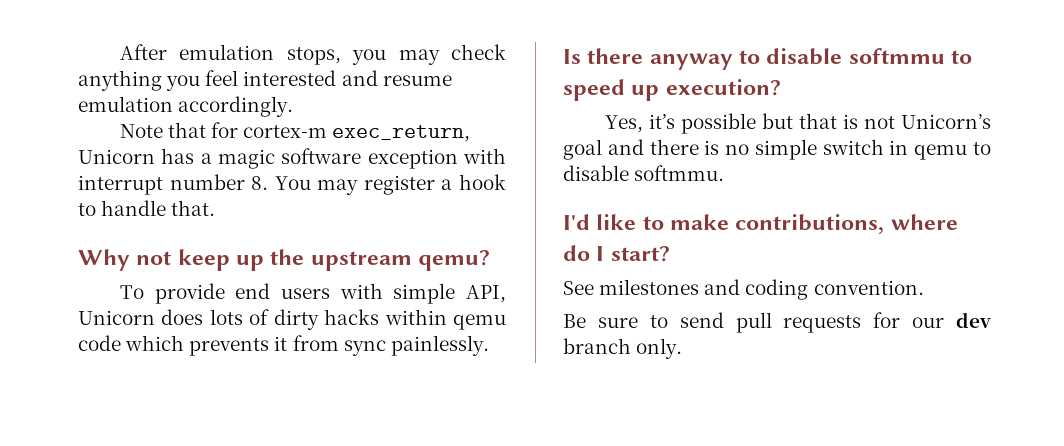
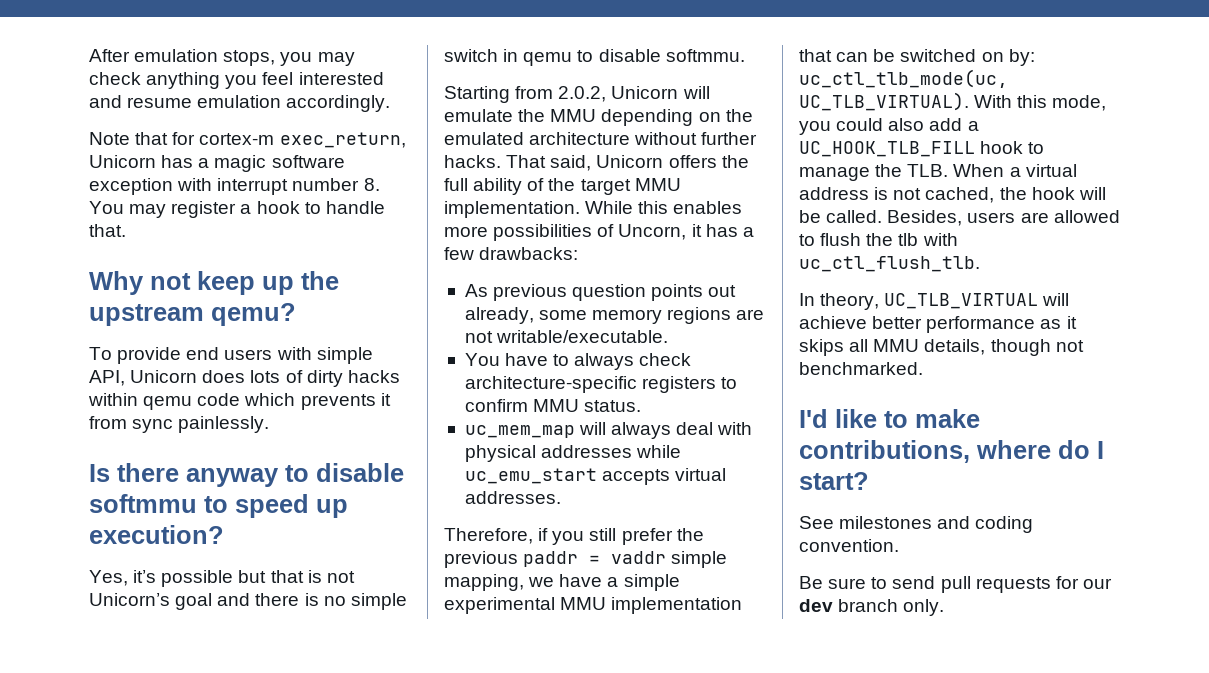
(725, 173) none -> [444,86,710,103] [444,109,753,126] [444,132,758,145] [444,155,749,171] [444,178,681,195] [444,201,743,218] [444,224,754,241] [444,247,579,260] [464,284,737,301] [464,307,765,324] [464,330,669,343] [464,353,692,370] [464,376,738,393] [464,399,642,412] [464,422,753,439] [464,445,682,462] [464,468,727,485] [464,491,561,504] [444,528,704,545] [444,551,728,568] [444,574,680,591] [444,597,743,614] [799,49,1035,66] [799,69,1008,88] [799,92,1107,111] [799,118,979,135] [799,141,1045,157] [799,164,1077,181] [799,187,1106,203] [799,210,1120,226] [799,233,958,246] [799,256,980,272] [799,293,1070,310] [799,316,1077,333] [799,339,1084,356] [799,362,923,375] // Starting from 2.0.2, Unicorn will emulate the MMU depending on the emulated architecture without further hacks. That said, Unicorn offers the full ability of the target MMU implementation. While this enables more possibilities of Uncorn, it has a few drawbacks: // As previous question points out already, some memory regions are not writable/executable. // You have to always check architecture-specific registers to confirm MMU status. // uc_mem_map will always deal with physical addresses while uc_emu_start accepts virtual addresses. // Therefore, if you still prefer the previous paddr = vaddr simple mapping, we have a simple experimental MMU implementation that can be switched on by: uc_ctl_tlb_mode(uc, UC_TLB_VIRTUAL). With this mode, you could also add a UC_HOOK_TLB_FILL hook to manage the TLB. When a virtual address is not cached, the hook will be called. Besides, users are allowed to flush the tlb with uc_ctl_flush_tlb. // In theory, UC_TLB_VIRTUAL will achieve better performance as it skips all MMU details, though not benchmarked.

